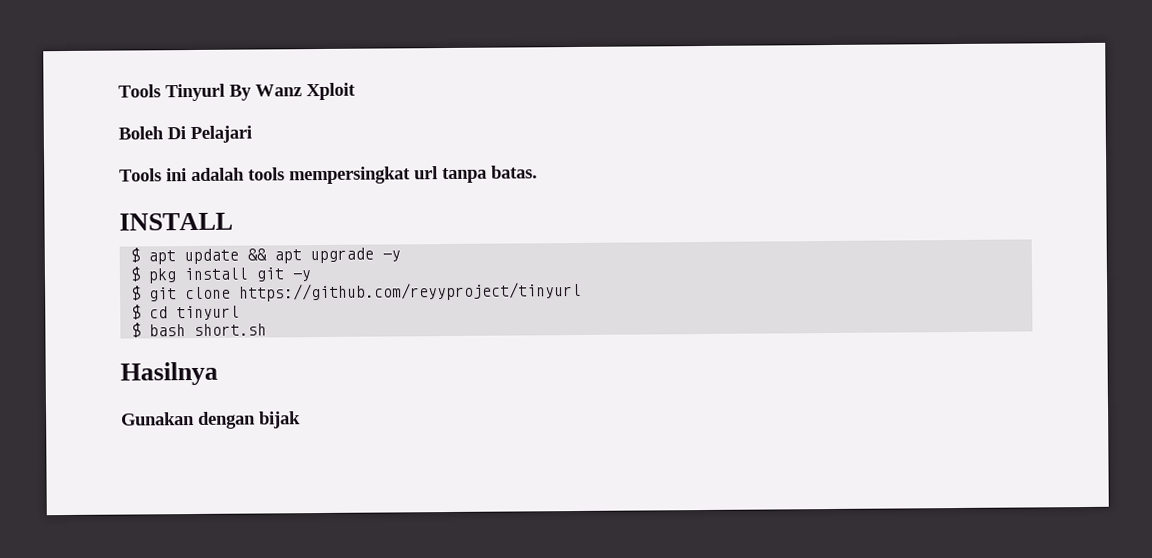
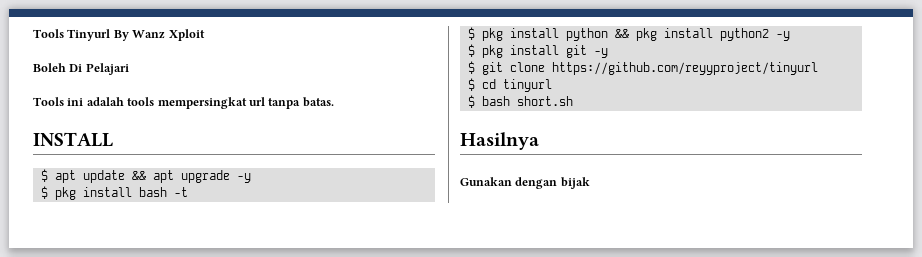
(401, 256) none -> [40,186,188,200] [467,27,790,41] // $ pkg install bash -t // $ pkg install python && pkg install python2 -y

